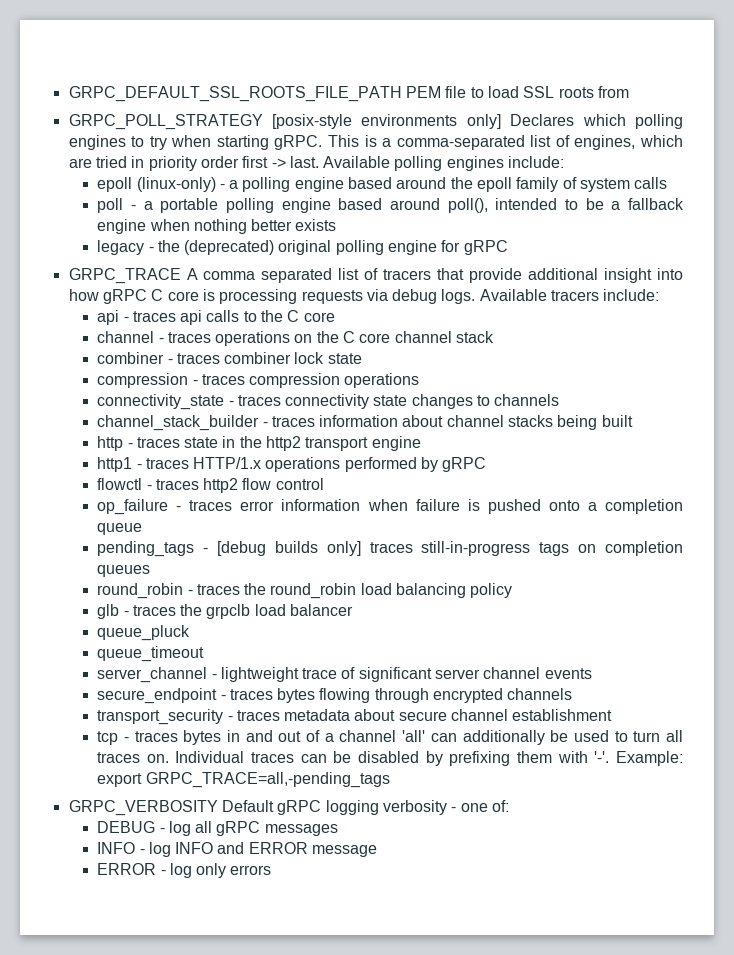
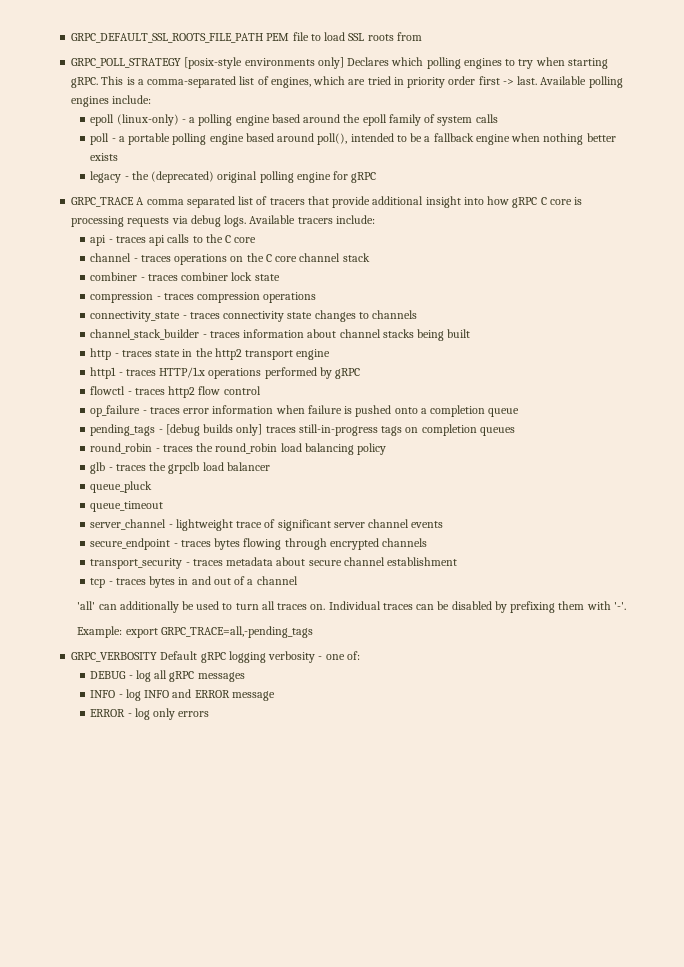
(397, 736) none -> (298, 580) //
(610, 757) none -> (626, 606) //

